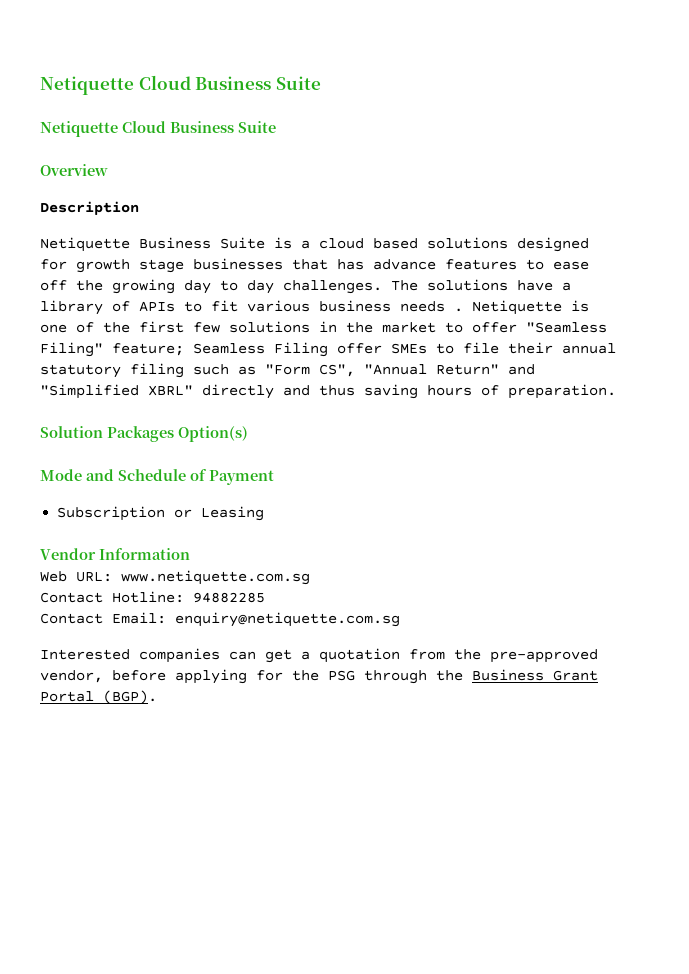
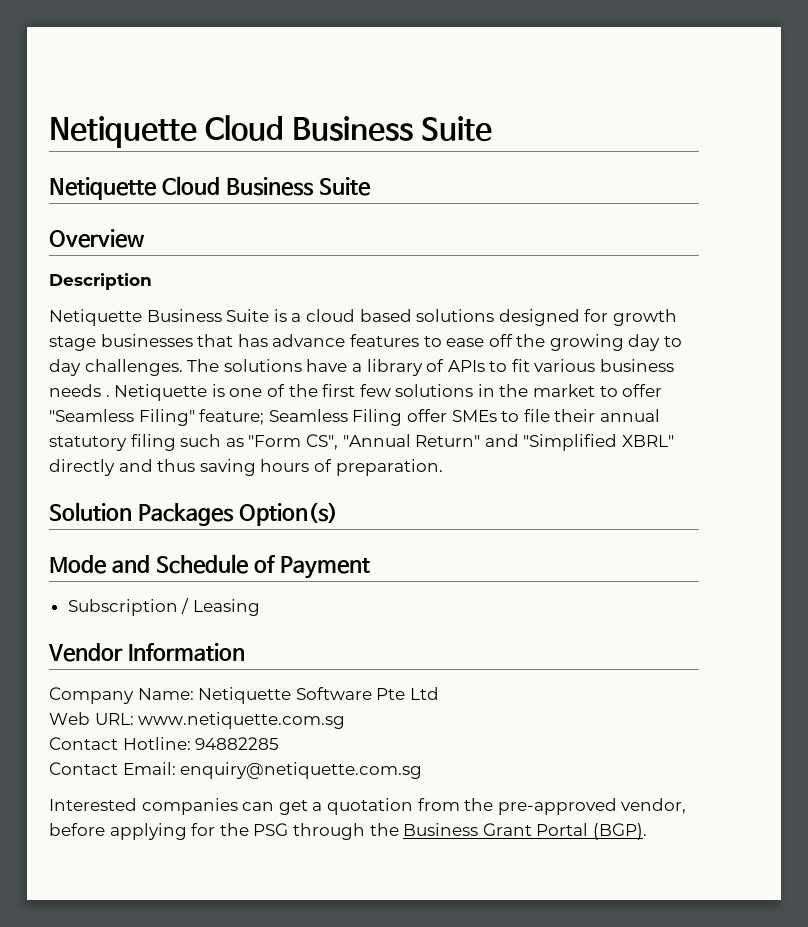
[174,509,193,518] or -> [181,598,190,614] /
(190, 554) none -> [49,687,439,704] // Company Name: Netiquette Software Pte Ltd

